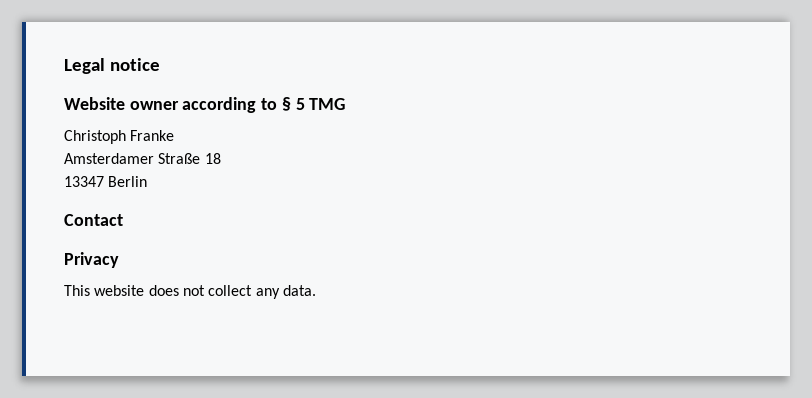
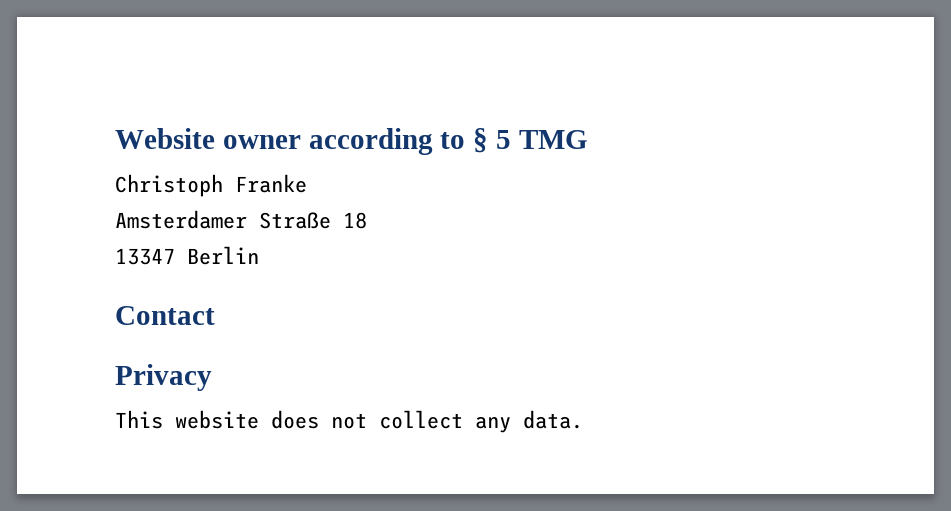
[64,58,160,74] Legal notice // -> (115, 138) none

